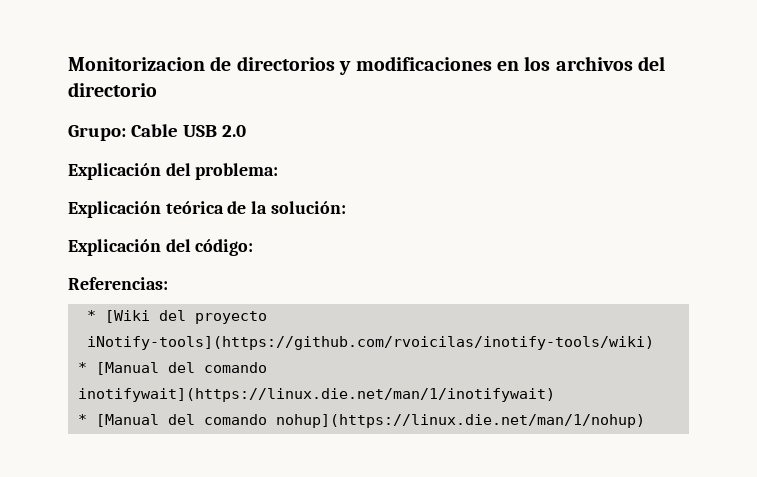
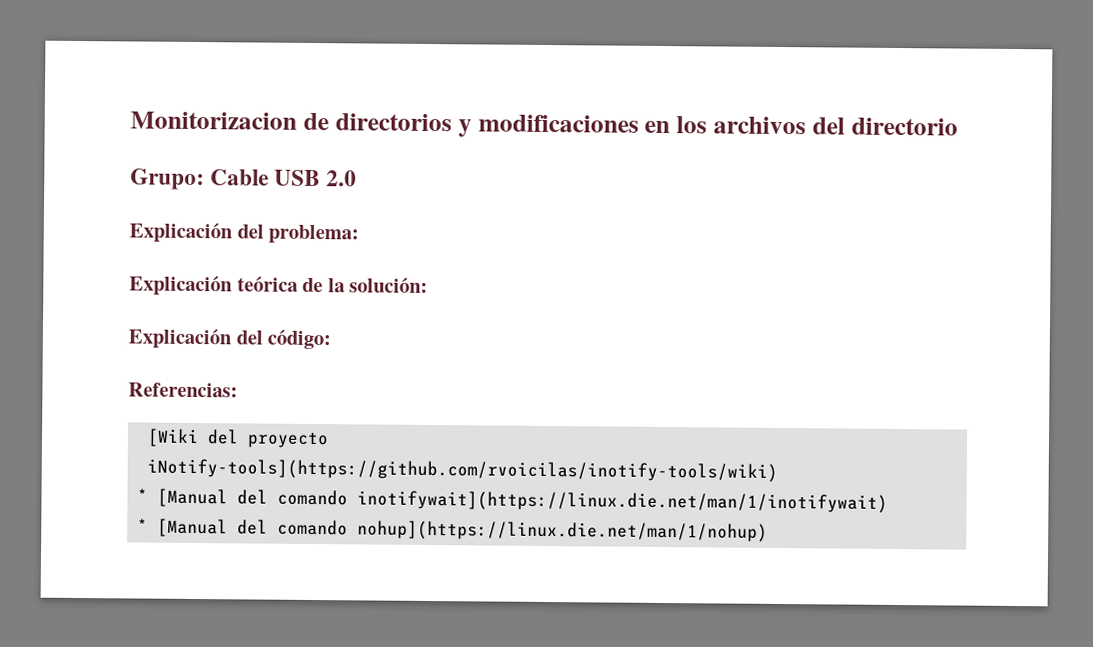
[86,310,96,321] * -> (238, 390) none

